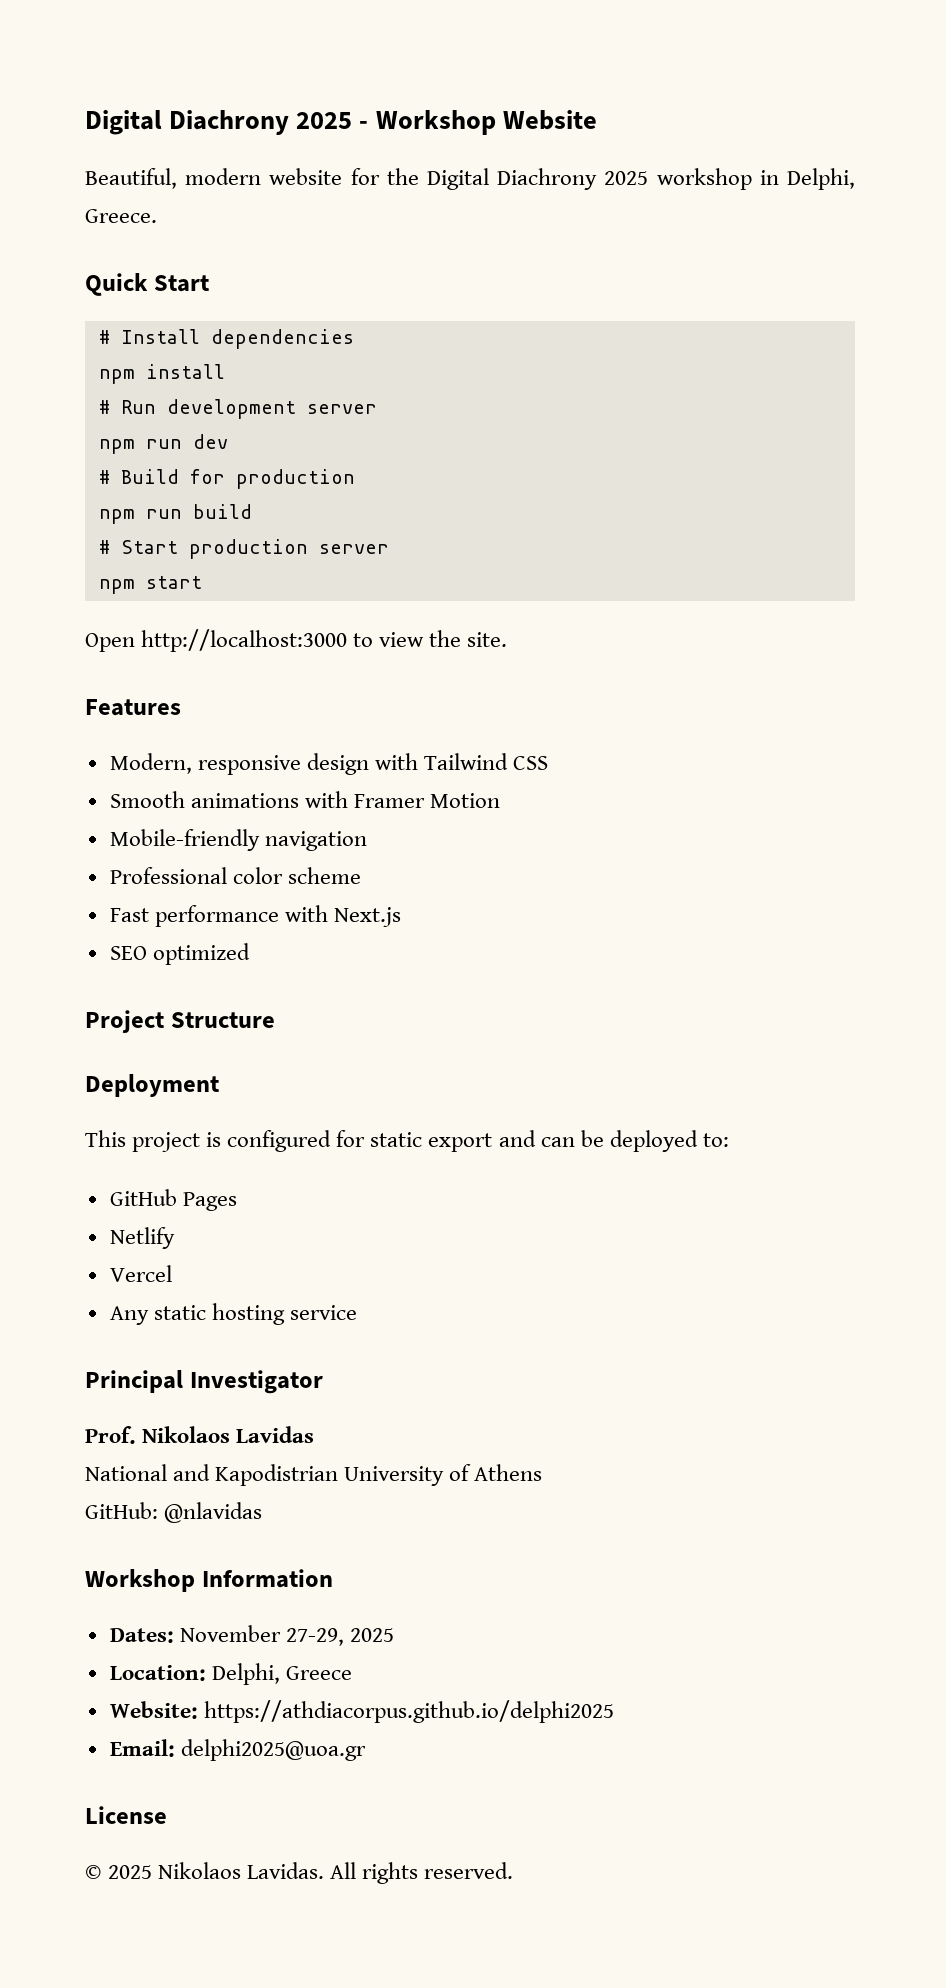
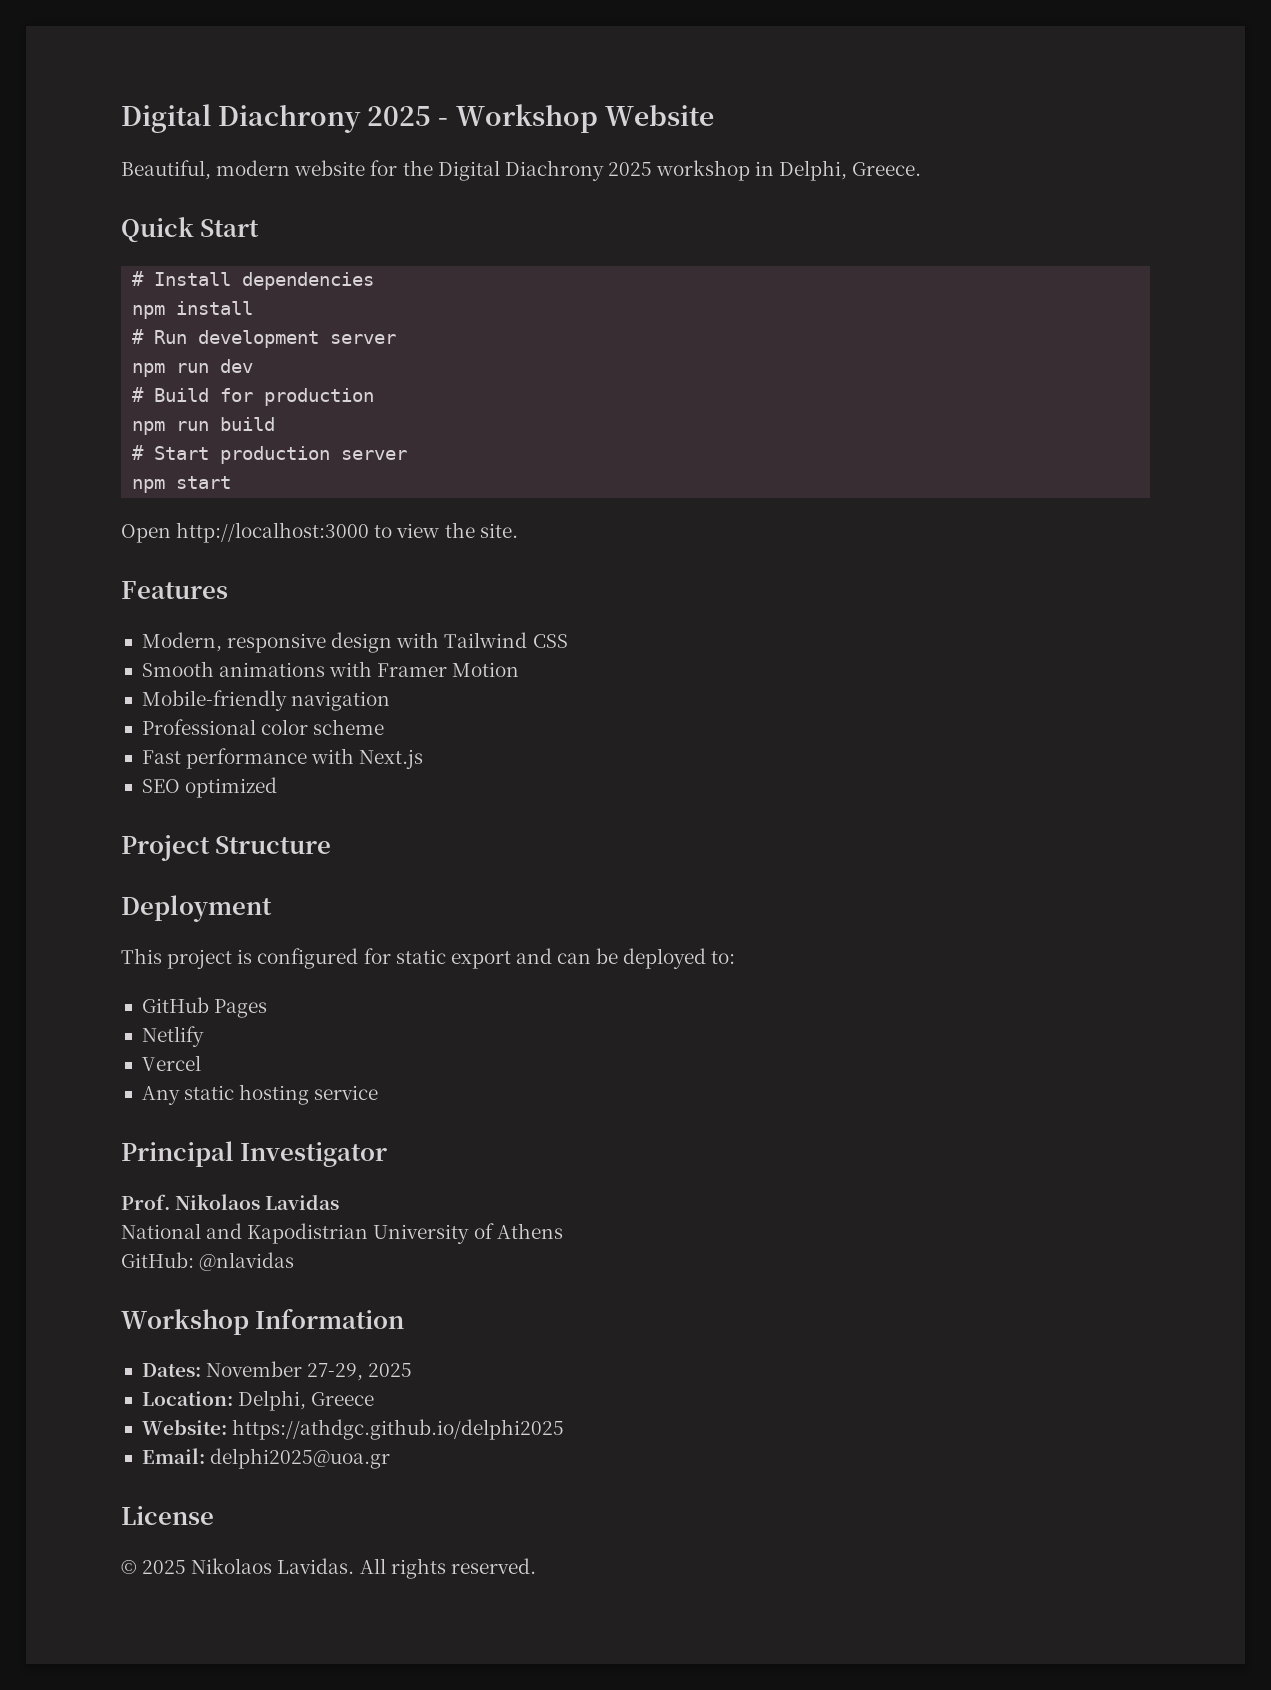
[203,1700,614,1723] https://athdiacorpus.github.io/delphi2025 -> [232,1419,565,1440] https://athdgc.github.io/delphi2025

